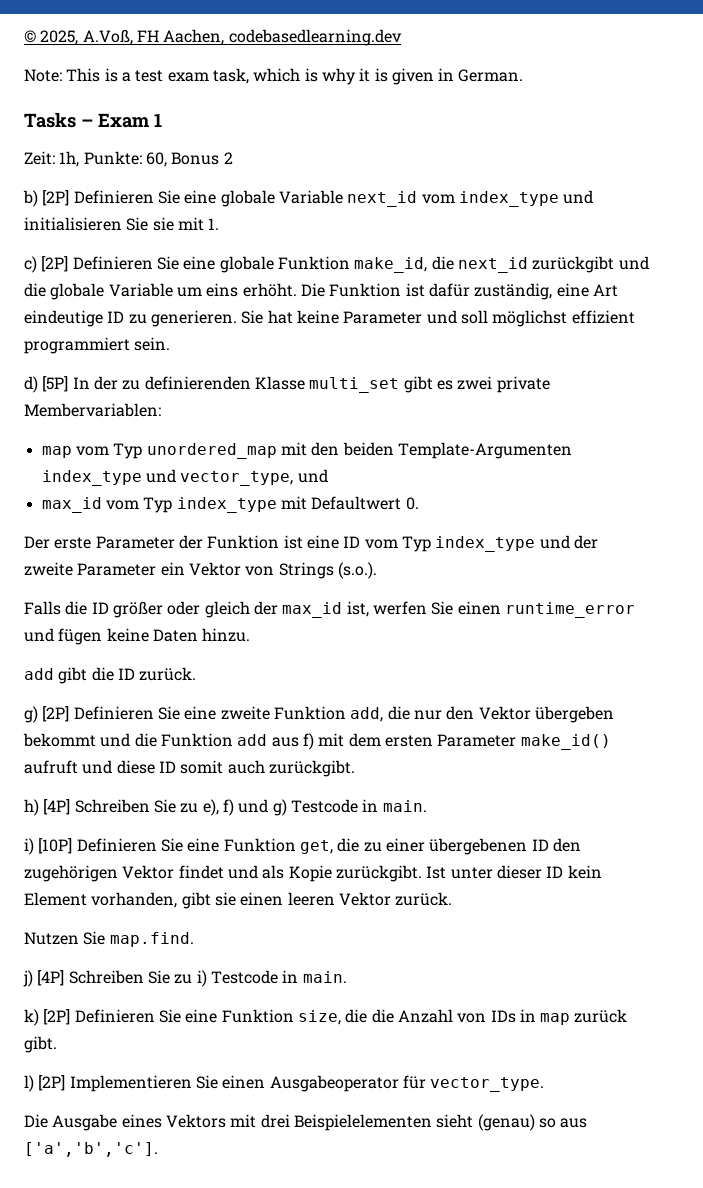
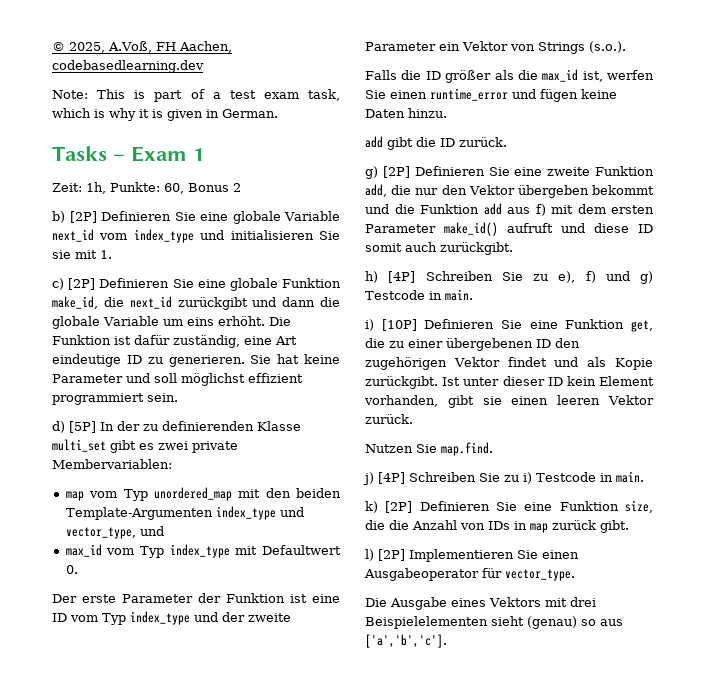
(118, 75) none -> [154,89,205,102] part of
(649, 263) none -> [282,297,316,307] dann
[167,601,278,618] oder gleich der -> [494,70,538,80] als die

